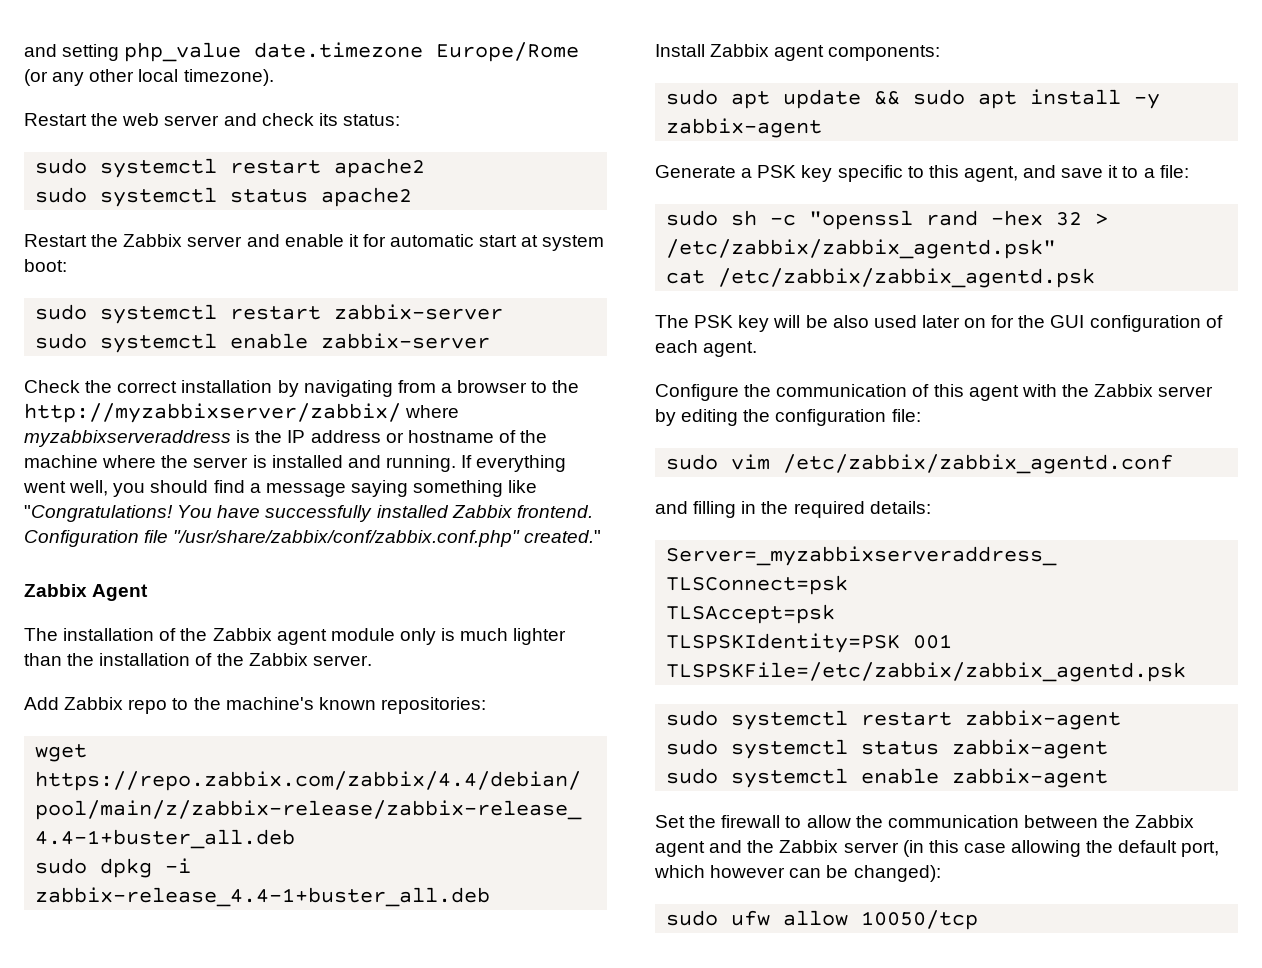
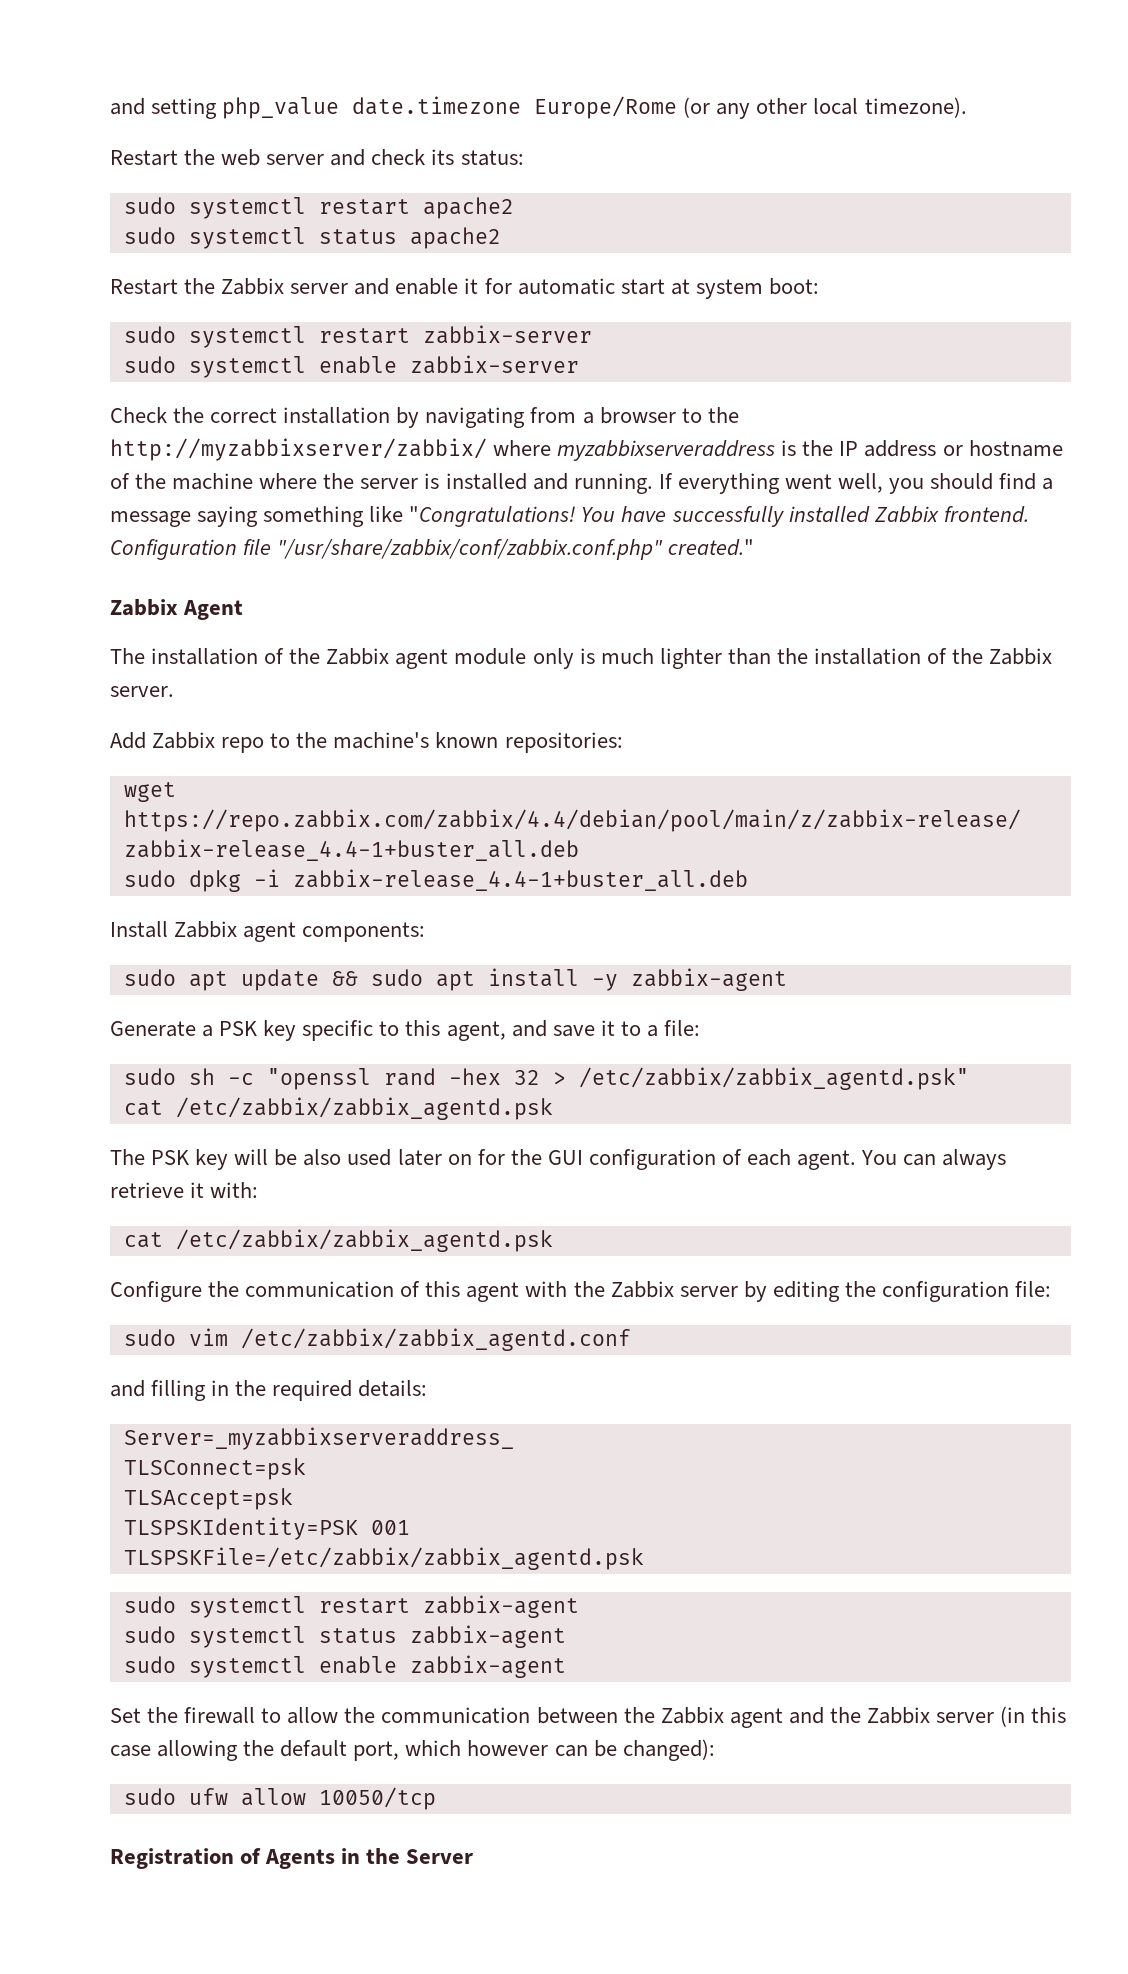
(758, 349) none -> [861,1149,1007,1170] [110,1182,259,1198] [123,1229,553,1252] You can always retrieve it with: // cat /etc/zabbix/zabbix_agentd.psk
(979, 920) none -> [110,1848,474,1869] // Registration of Agents in the Server

